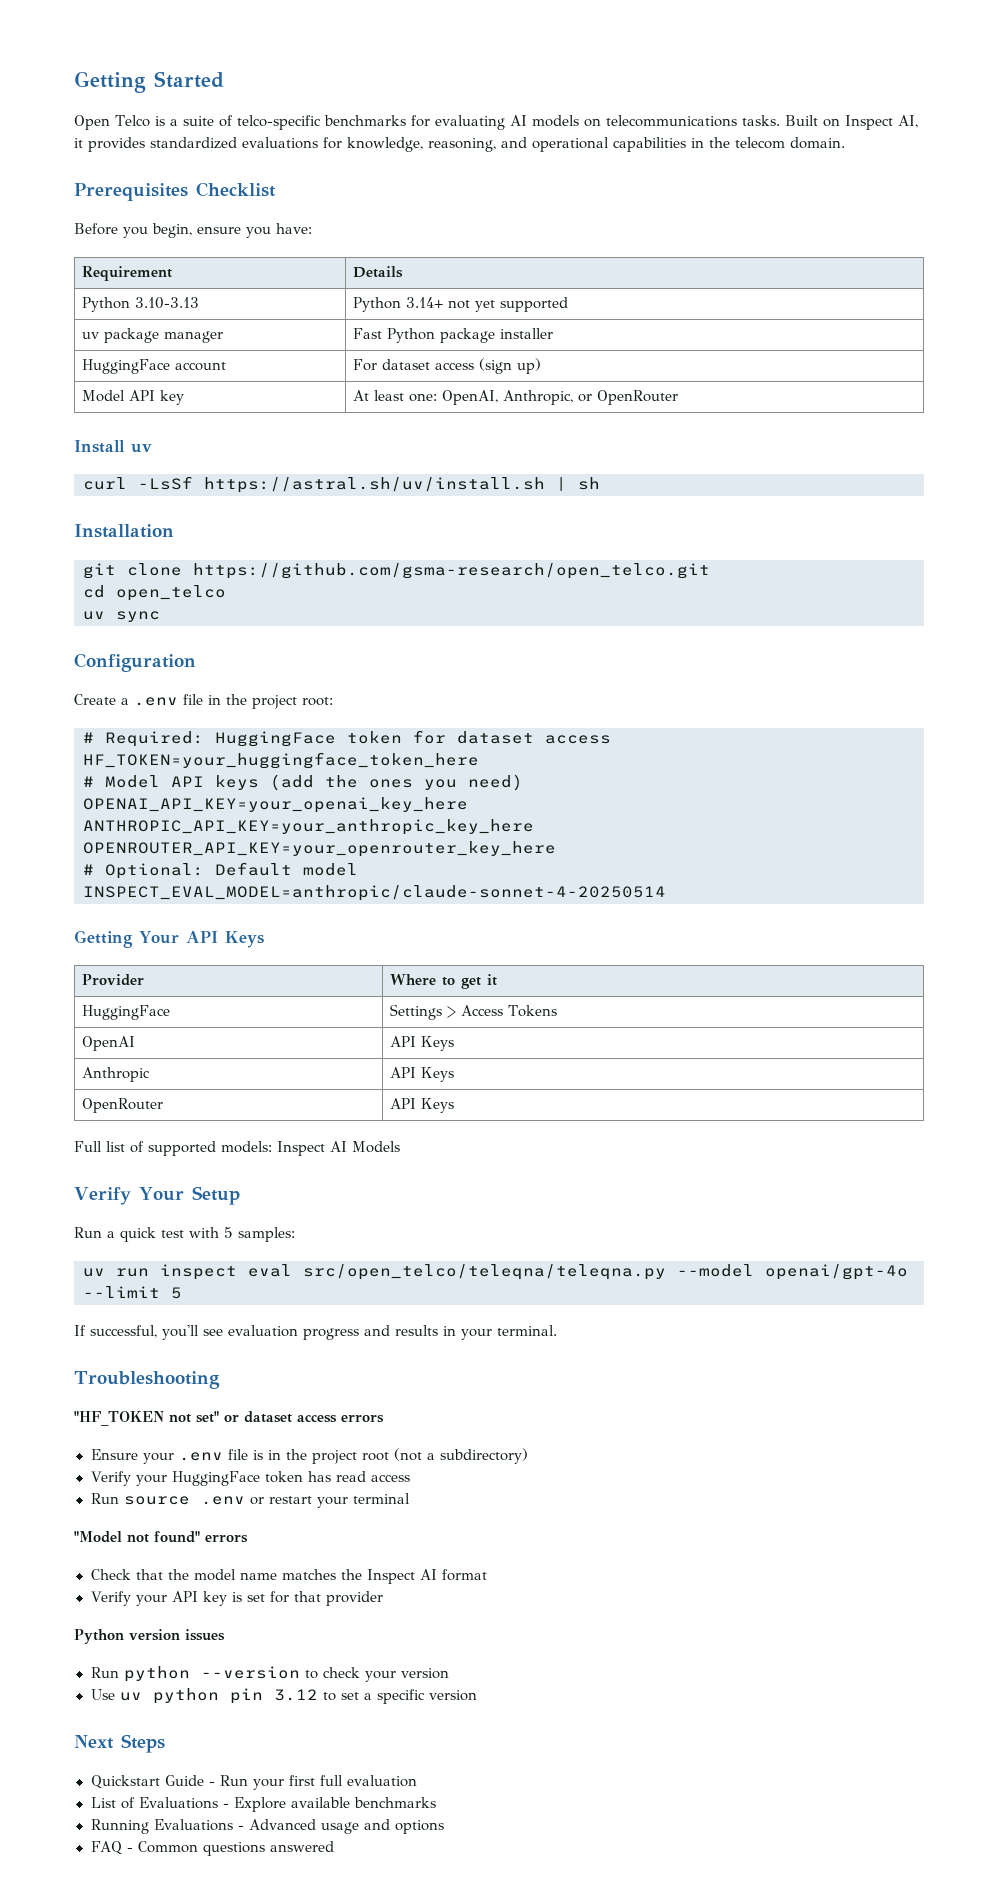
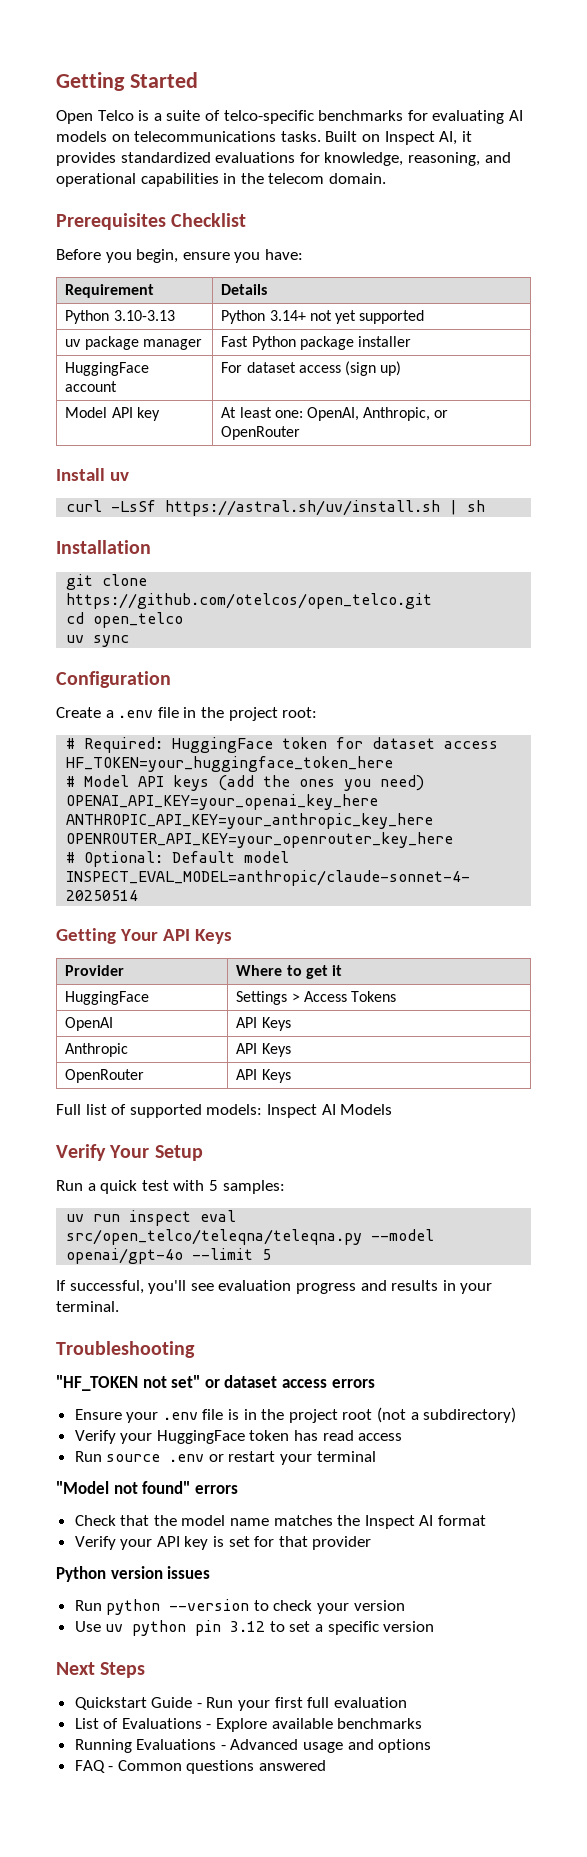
[193,563,710,579] https://github.com/gsma-research/open_telco.git -> [66,593,433,609] https://github.com/otelcos/open_telco.git

